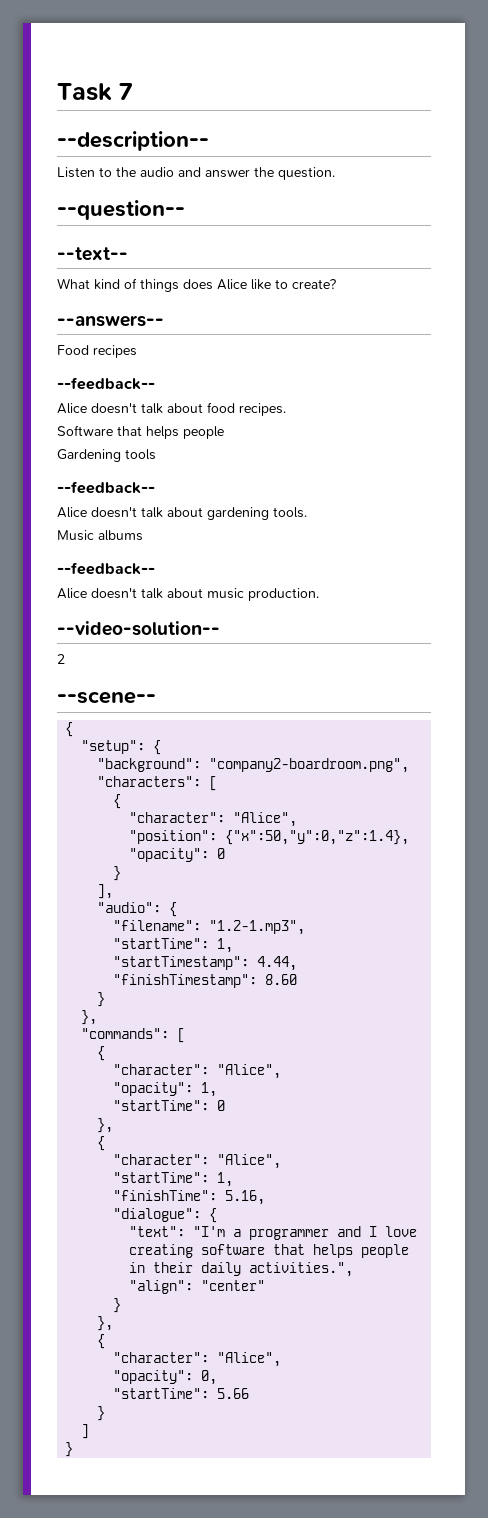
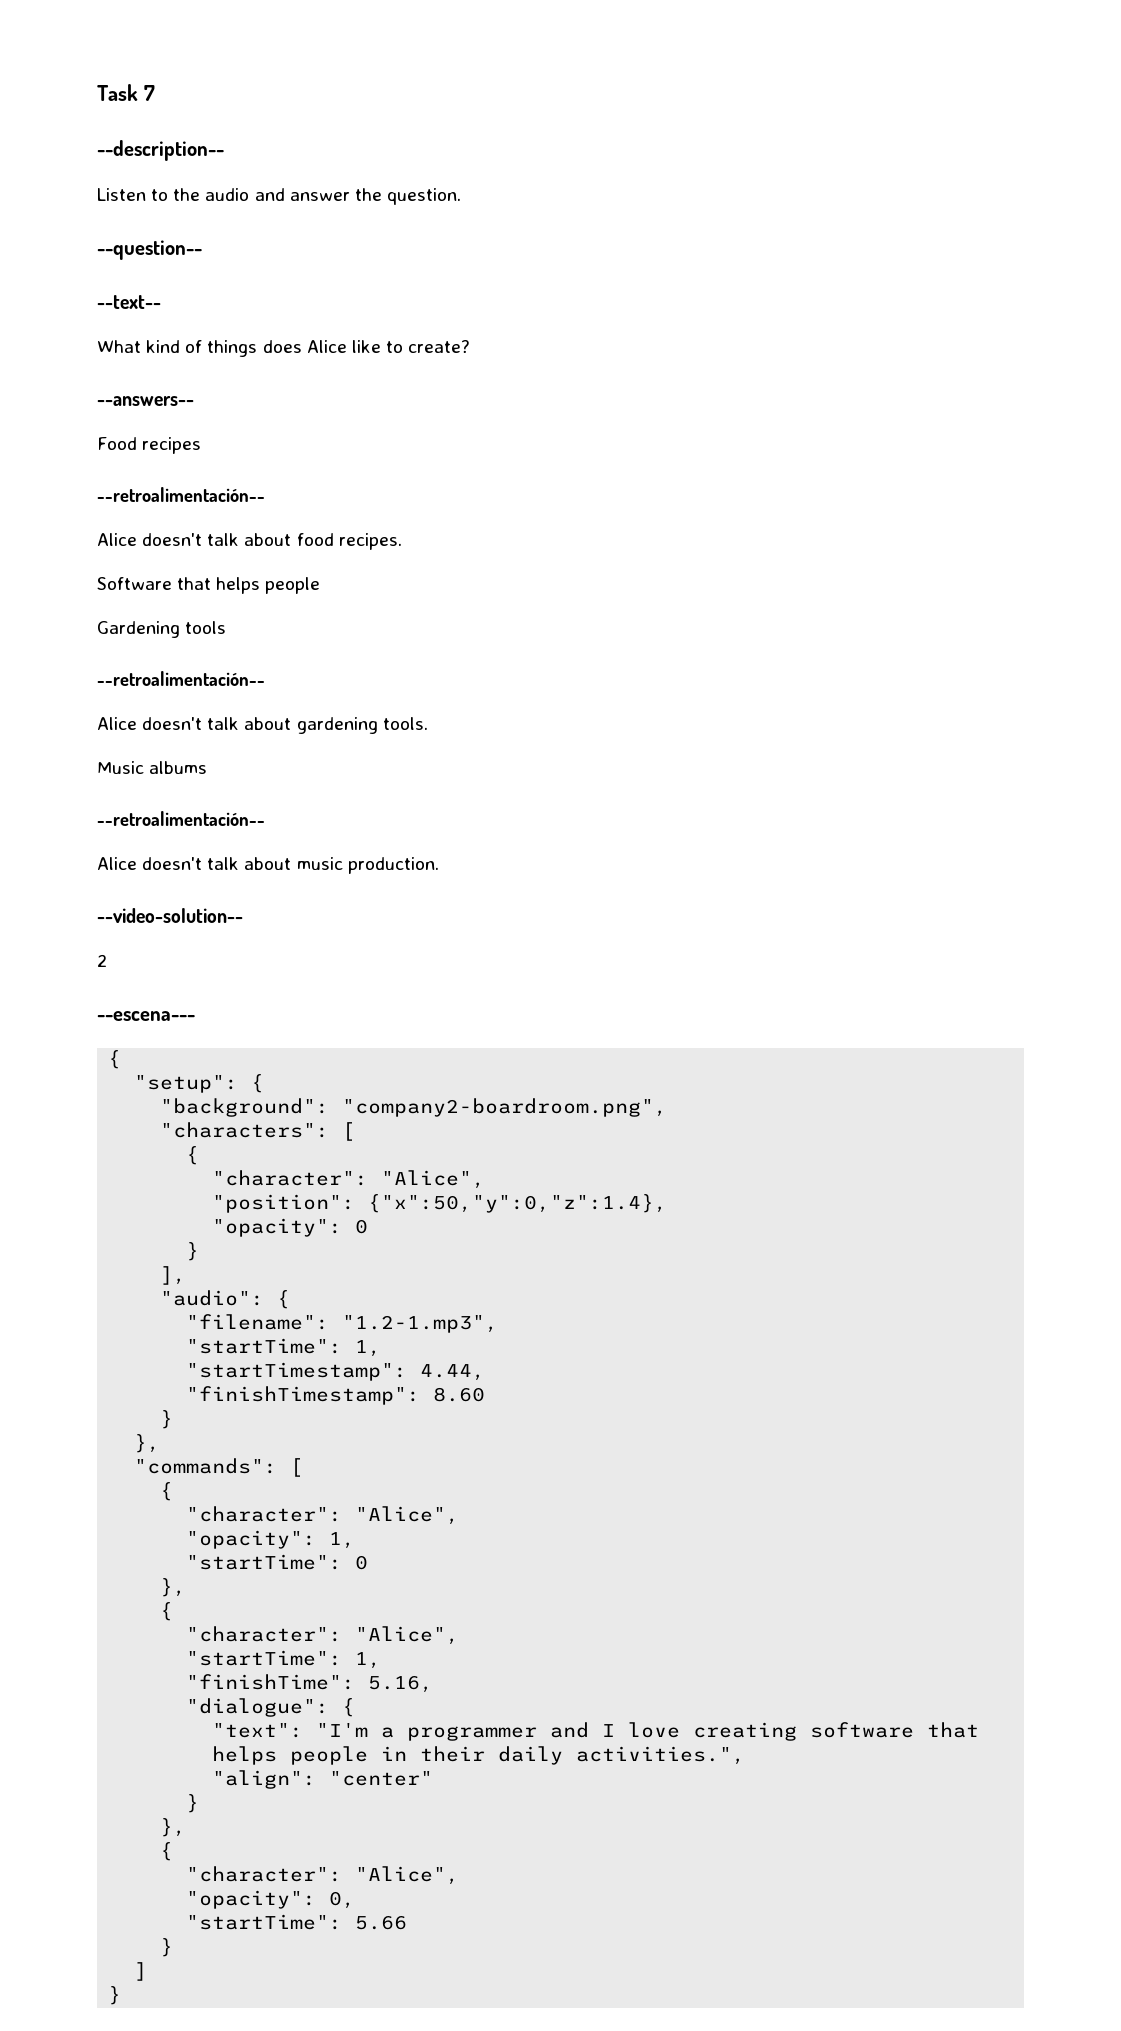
[57,377,155,390] --feedback-- -> [97,487,265,502] --retroalimentación--
[57,481,155,494] --feedback-- -> [97,671,265,686] --retroalimentación--
[57,562,155,575] --feedback-- -> [97,811,265,826] --retroalimentación--
[57,692,156,704] --scene-- -> [97,1011,195,1021] --escena---

